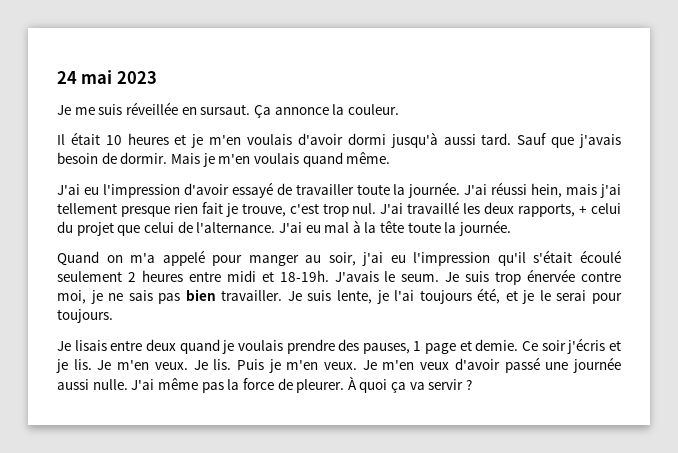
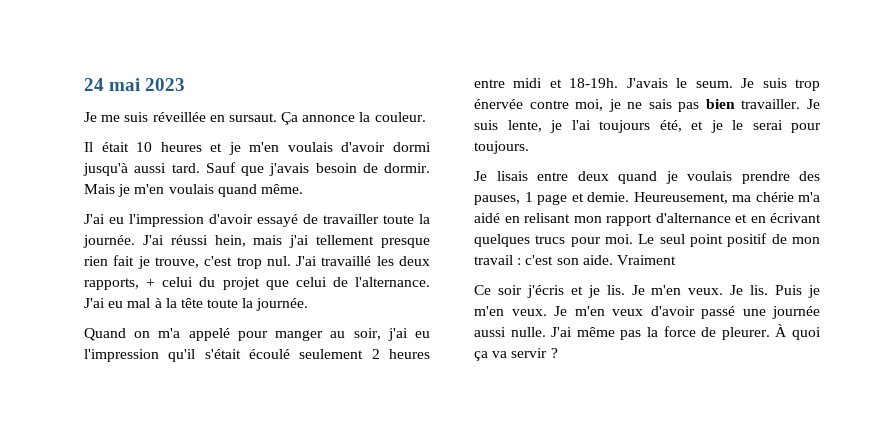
(519, 345) none -> [633,192,820,204] [474,213,821,226] [474,233,820,247] [474,255,676,265] Heureusement, ma chérie m'a aidé en relisant mon rapport d'alternance et en écrivant quelques trucs pour moi. Le seul point positif de mon travail : c'est son aide. Vraiment //

